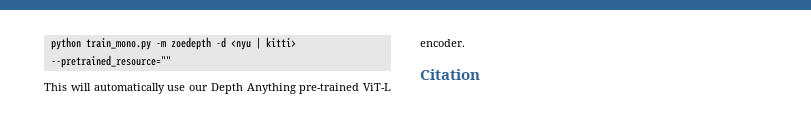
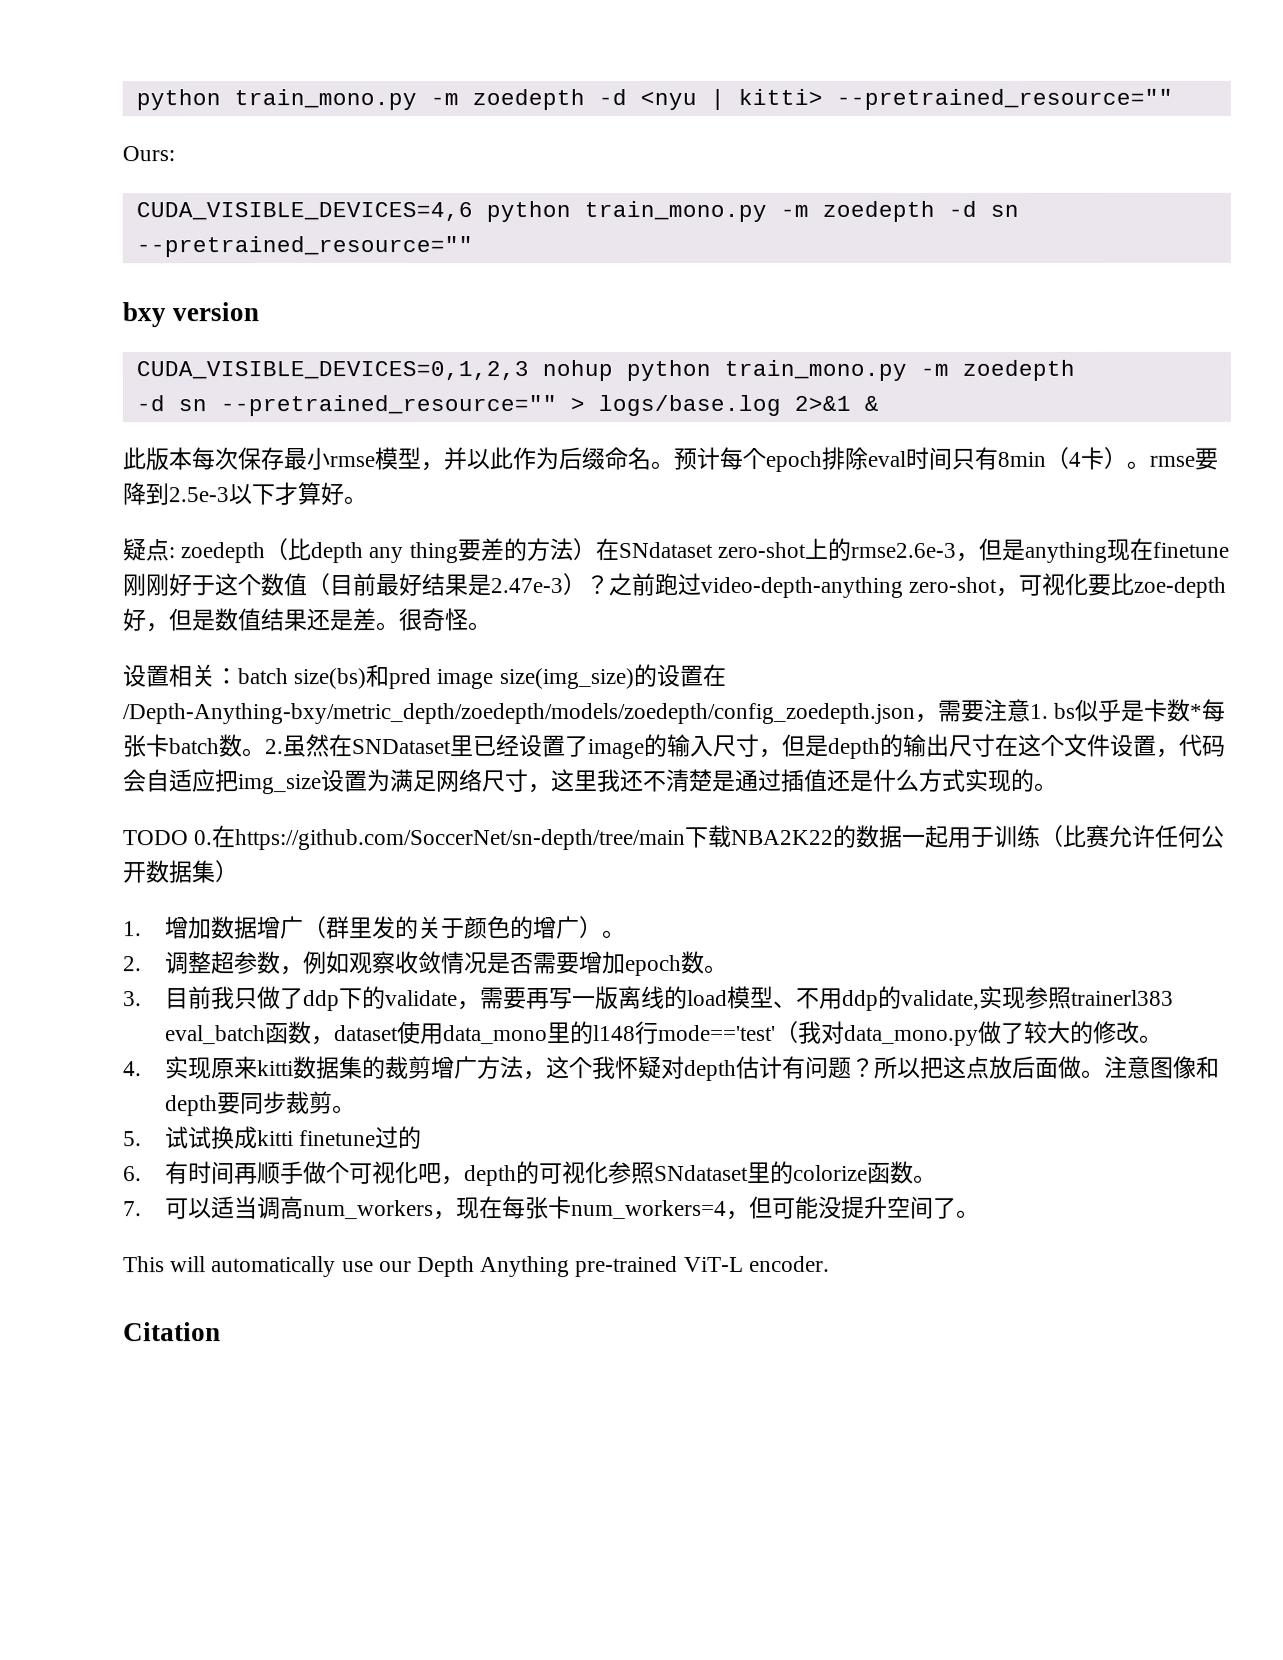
(171, 61) none -> [122,146,175,162] [135,200,1019,223] [135,236,473,258] [122,302,260,328] [135,359,1075,382] [135,394,879,417] [122,446,1218,472] [122,482,367,506] [122,537,1229,564] [122,572,1227,598] [122,608,491,633] [122,663,726,690] [122,698,1226,725] [122,733,1225,760] [122,768,1057,795] [123,824,1226,851] [123,860,239,884] [123,916,627,940] [123,950,729,977] [123,985,1175,1012] [165,1020,1164,1046] [123,1055,1221,1081] [165,1091,357,1117] [123,1126,423,1150] [123,1160,938,1187] [123,1195,981,1221] // Ours: // CUDA_VISIBLE_DEVICES=4,6 python train_mono.py -m zoedepth -d sn --pretrained_resource="" // bxy version // CUDA_VISIBLE_DEVICES=0,1,2,3 nohup python train_mono.py -m zoedepth // -d sn --pretrained_resource="" > logs/base.log 2>&1 & // 此版本每次保存最小rmse模型，并以此作为后缀命名。预计每个epoch排除eval时间只有8min（4卡）。rmse要降到2.5e-3以下才算好。 // 疑点: zoedepth（比depth any thing要差的方法）在SNdataset zero-shot上的rmse2.6e-3，但是anything现在finetune刚刚好于这个数值（目前最好结果是2.47e-3）？之前跑过video-depth-anything zero-shot，可视化要比zoe-depth好，但是数值结果还是差。很奇怪。 // 设置相关：batch size(bs)和pred image size(img_size)的设置在/Depth-Anything-bxy/metric_depth/zoedepth/models/zoedepth/config_zoedepth.json，需要注意1. bs似乎是卡数*每张卡batch数。2.虽然在SNDataset里已经设置了image的输入尺寸，但是depth的输出尺寸在这个文件设置，代码会自适应把img_size设置为满足网络尺寸，这里我还不清楚是通过插值还是什么方式实现的。 // TODO 0.在https://github.com/SoccerNet/sn-depth/tree/main下载NBA2K22的数据一起用于训练（比赛允许任何公开数据集） // 1.增加数据增广（群里发的关于颜色的增广）。 // 2.调整超参数，例如观察收敛情况是否需要增加epoch数。 // 3.目前我只做了ddp下的validate，需要再写一版离线的load模型、不用ddp的validate,实现参照trainerl383 eval_batch函数，dataset使用data_mono里的l148行mode=='test'（我对data_mono.py做了较大的修改。 // 4.实现原来kitti数据集的裁剪增广方法，这个我怀疑对depth估计有问题？所以把这点放后面做。注意图像和depth要同步裁剪。 // 5.试试换成kitti finetune过的 // 6.有时间再顺手做个可视化吧，depth的可视化参照SNdataset里的colorize函数。 // 7.可以适当调高num_workers，现在每张卡num_workers=4，但可能没提升空间了。

